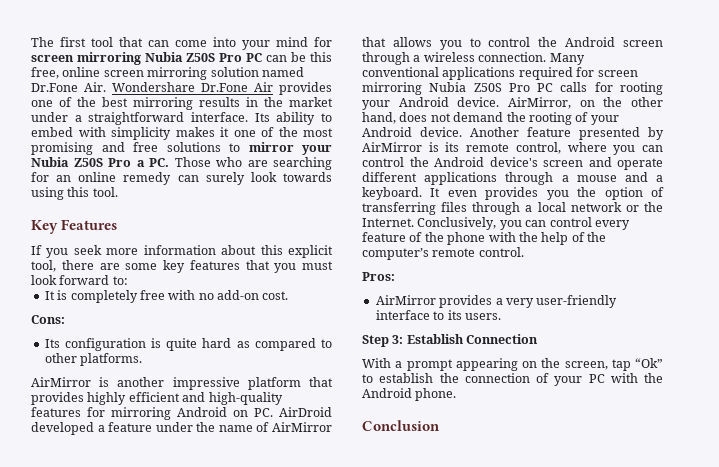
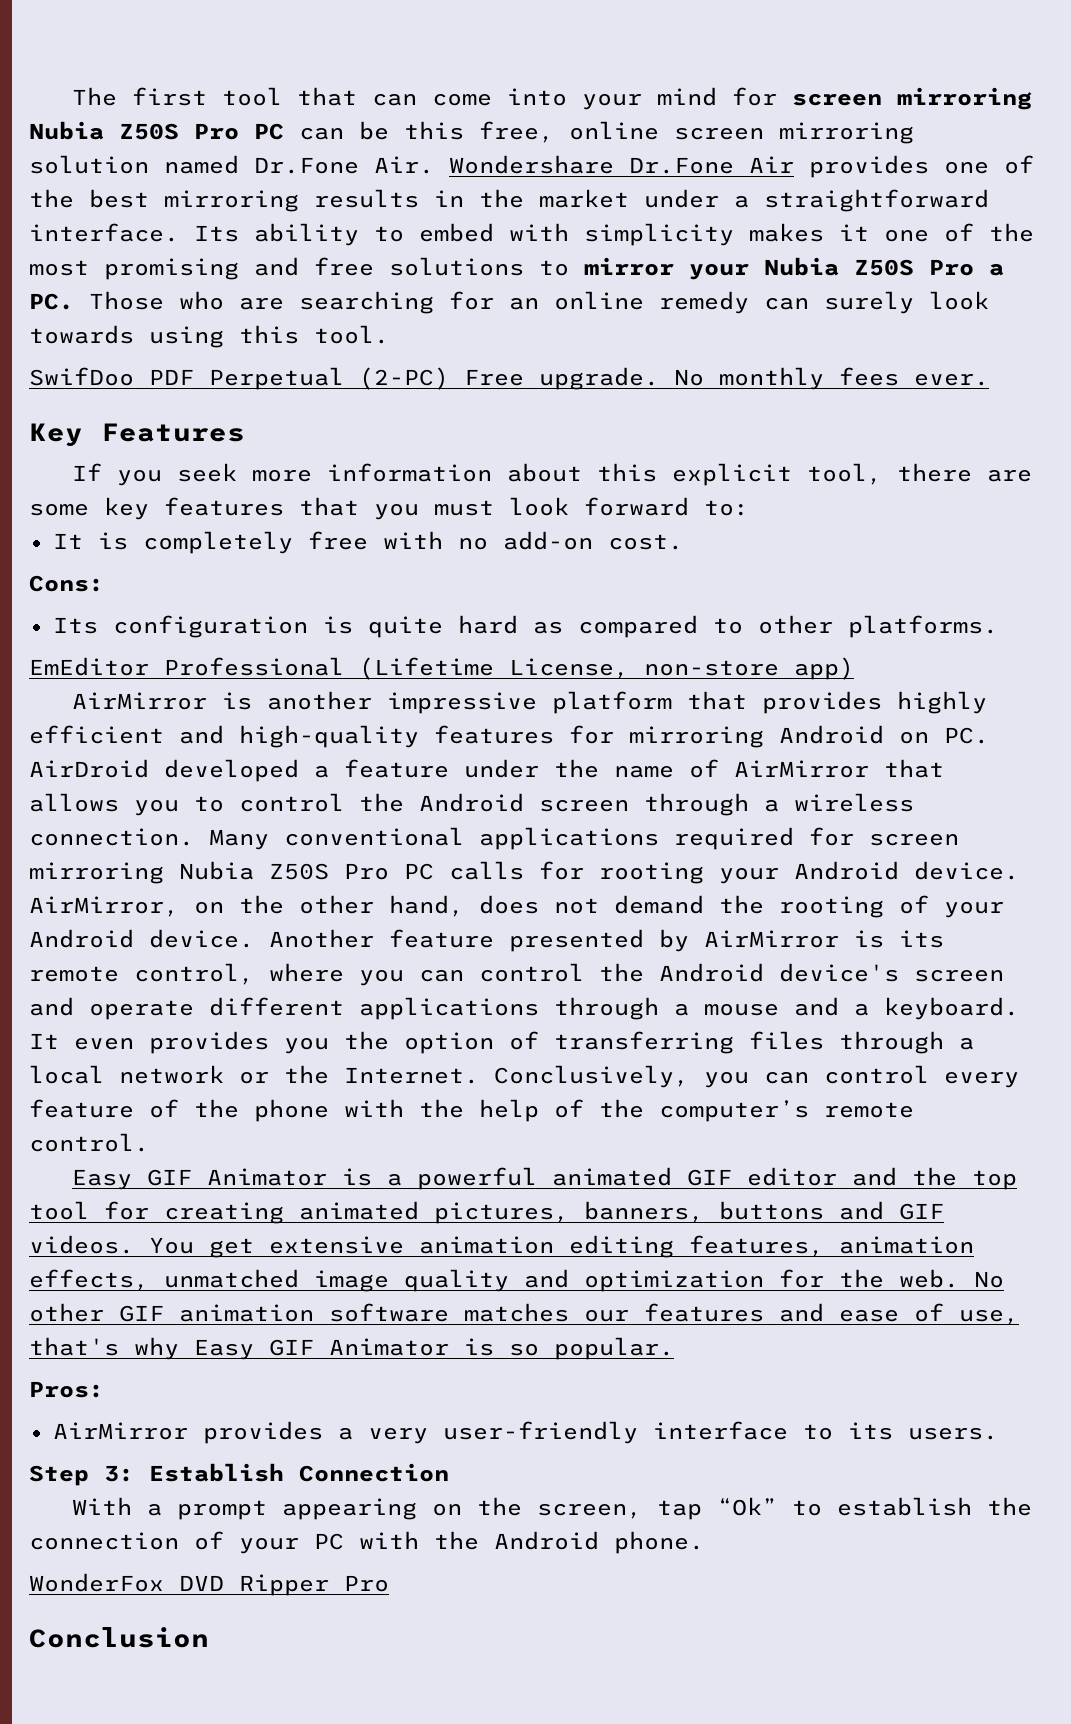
(118, 192) none -> [29,367,989,390] // SwifDoo PDF Perpetual (2-PC) Free upgrade. No monthly fees ever.
(143, 359) none -> [29,657,854,680] // EmEditor Professional (Lifetime License, non-store app)
(524, 252) none -> [71,1167,1017,1190] [29,1201,944,1224] [29,1235,974,1258] [29,1269,1004,1292] [29,1303,1019,1325] [29,1337,674,1360] // Easy GIF Animator is a powerful animated GIF editor and the top tool for creating animated pictures, banners, buttons and GIF videos. You get extensive animation editing features, animation effects, unmatched image quality and optimization for the web. No other GIF animation software matches our features and ease of use, that's why Easy GIF Animator is so popular.
(457, 394) none -> [29,1573,389,1596] // WonderFox DVD Ripper Pro

